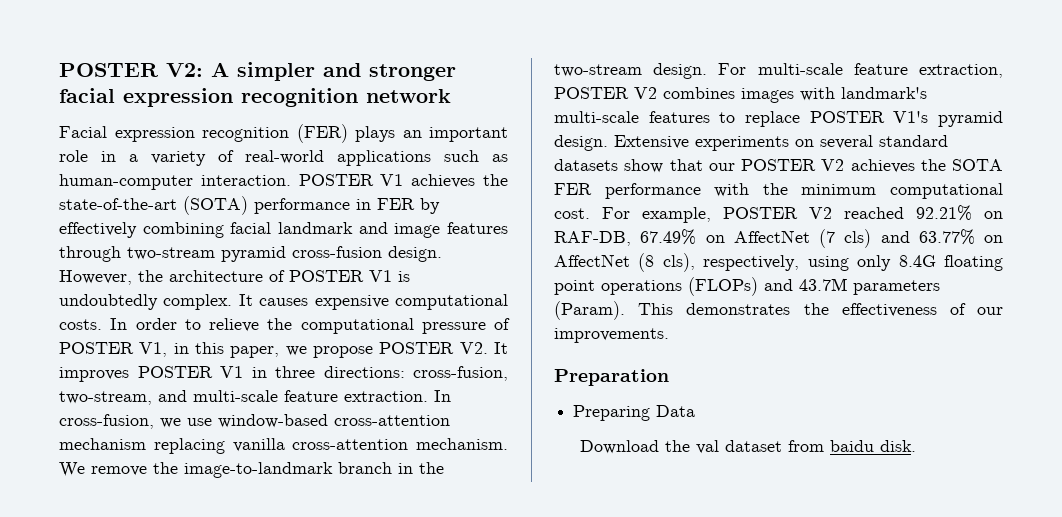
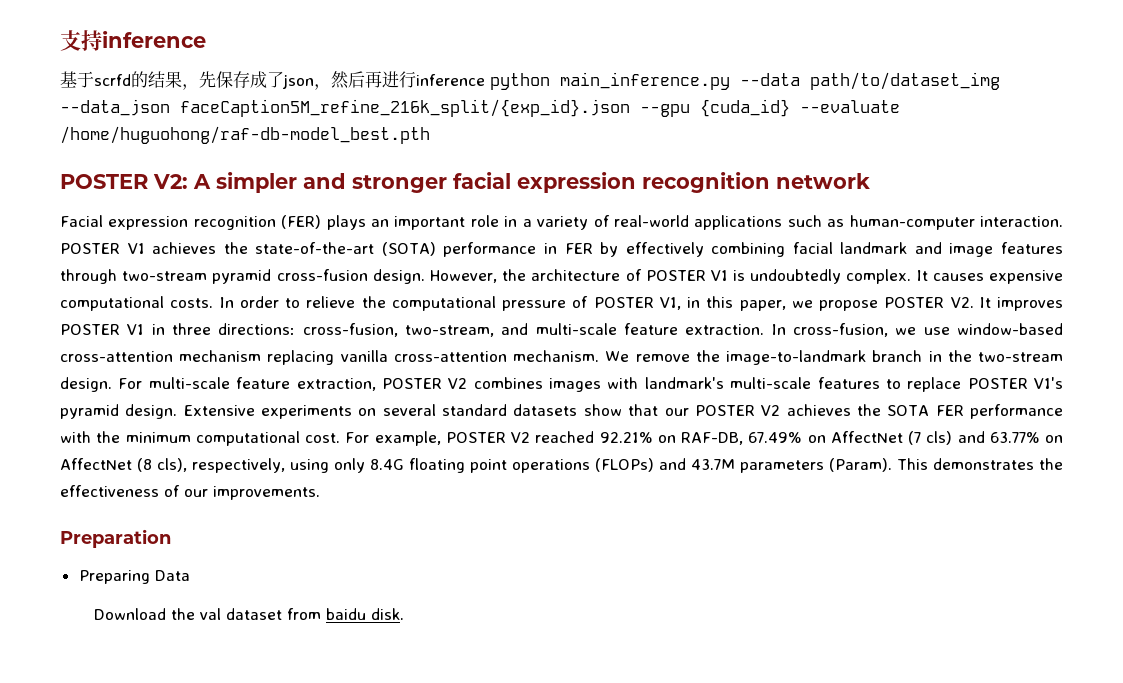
(59, 70) none -> [60,30,206,51] [60,71,1000,90] [60,99,900,117] [60,126,430,144] 支持inference // 基于scrfd的结果，先保存成了json，然后再进行inference python main_inference.py --data path/to/dataset_img --data_json faceCaption5M_refine_216k_split/{exp_id}.json --gpu {cuda_id} --evaluate /home/huguohong/raf-db-model_best.pth //

